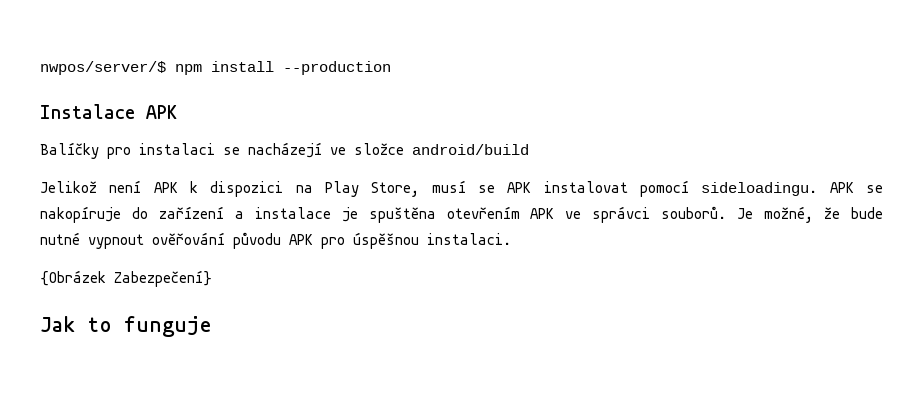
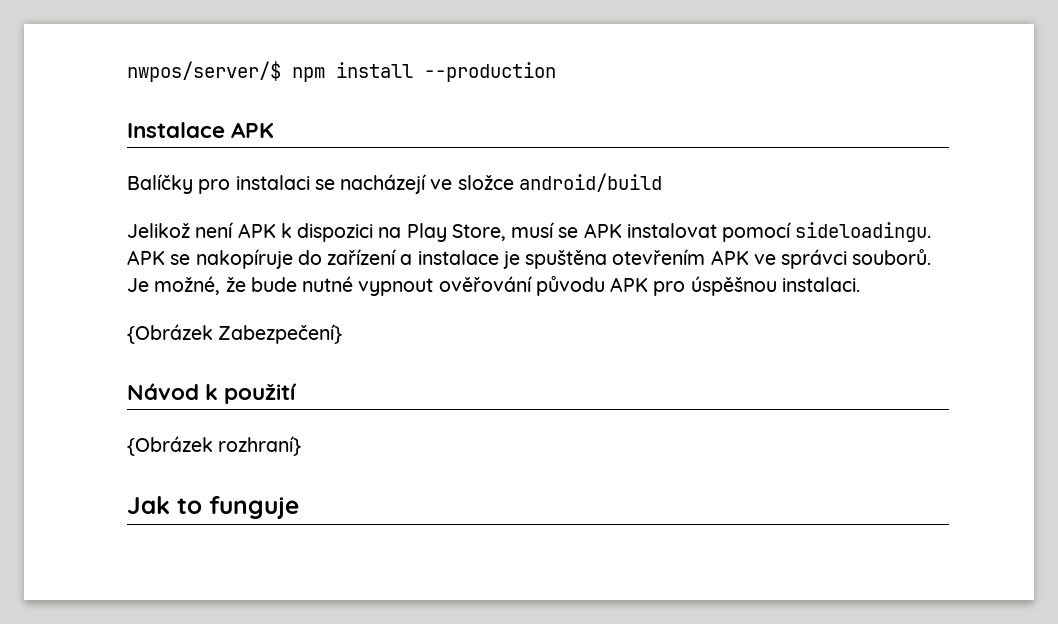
(212, 278) none -> [127,383,297,404] [127,436,302,456] // Návod k použití // {Obrázek rozhraní}

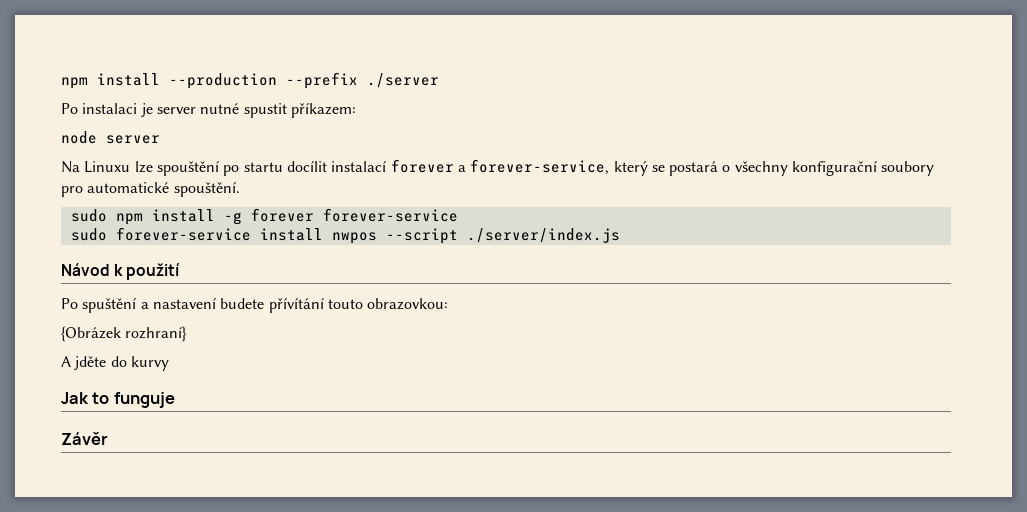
[127,61,281,82] nwpos/server/$ -> (61, 83) none
[127,122,275,138] [127,173,662,194] [127,222,932,242] [127,249,932,269] [127,276,860,296] [127,324,343,344] [127,383,297,404] [127,436,302,456] // Instalace APK // Balíčky pro instalaci se nacházejí ve složce android/build // Jelikož není APK k dispozici na Play Store, musí se APK instalovat pomocí sideloadingu. APK se nakopíruje do zařízení a instalace je spuštěna otevřením APK ve správci souborů. Je možné, že bude nutné vypnout ověřování původu APK pro úspěšnou instalaci. // {Obrázek Zabezpečení} // Návod k použití // {Obrázek rozhraní} -> [286,72,439,89] [61,103,356,118] [61,131,160,144] [61,159,935,176] [61,182,240,197] [70,208,458,225] [70,227,620,244] [61,263,181,280] [61,298,449,313] [61,326,188,342] [61,356,169,371] --prefix ./server // Po instalaci je server nutné spustit příkazem: // node server // Na Linuxu lze spouštění po startu docílit instalací forever a forever-service, který se postará o všechny konfigurační soubory pro automatické spouštění. // sudo npm install -g forever forever-service // sudo forever-service install nwpos --script ./server/index.js // Návod k použití // Po spuštění a nastavení budete přívítání touto obrazovkou: // {Obrázek rozhraní} // A jděte do kurvy
(299, 507) none -> [61,432,108,445] // Závěr

